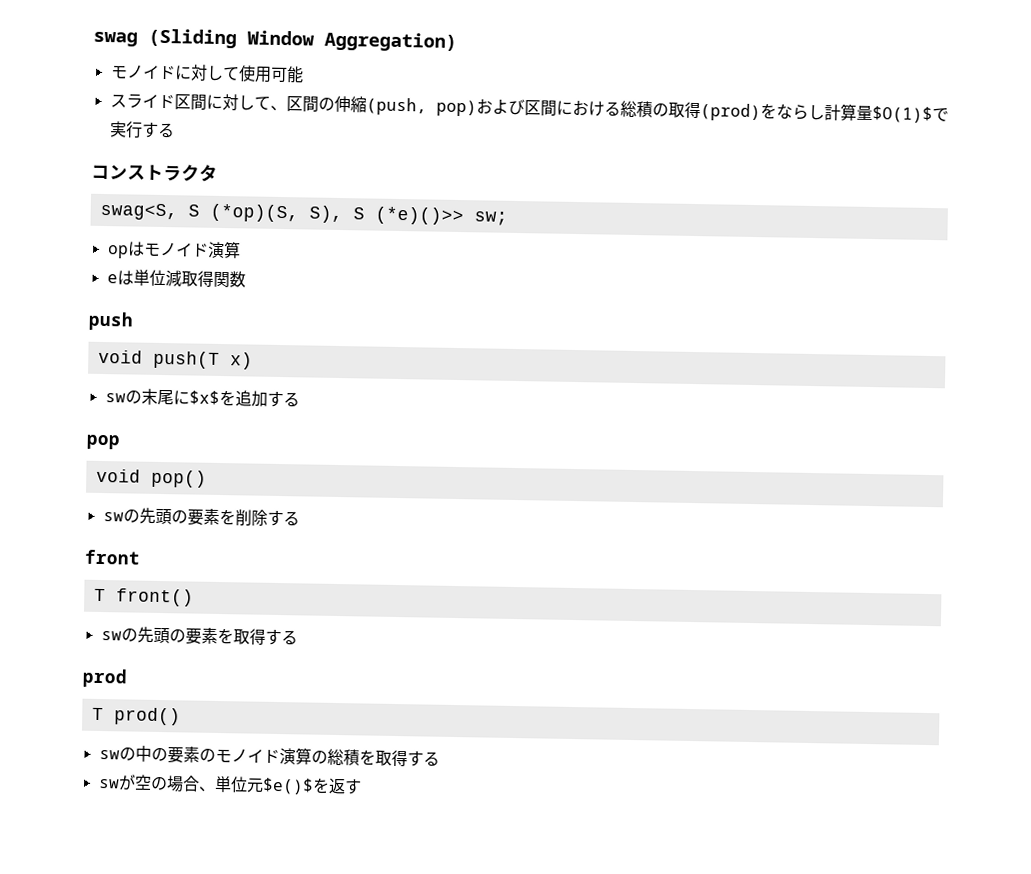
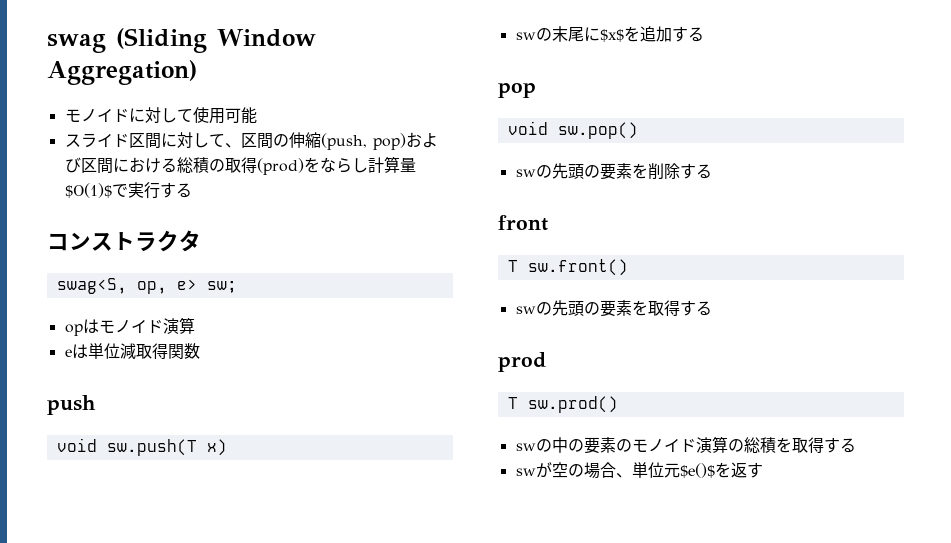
[187,203,464,226] S (*op)(S, S), S (*e)()>> -> [136,279,197,294] op, e>
[152,350,220,369] push(T -> [106,439,197,456] sw.push(T
[150,469,207,488] pop() -> [557,122,638,139] sw.pop()
[115,588,194,607] front() -> [527,259,628,276] sw.front()
[113,707,181,726] prod() -> [527,396,618,413] sw.prod()

